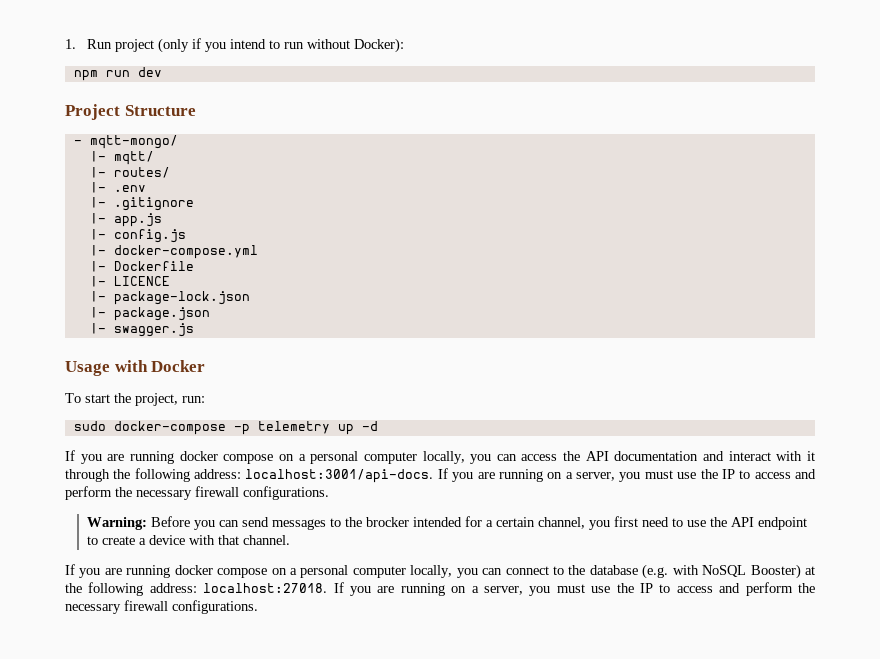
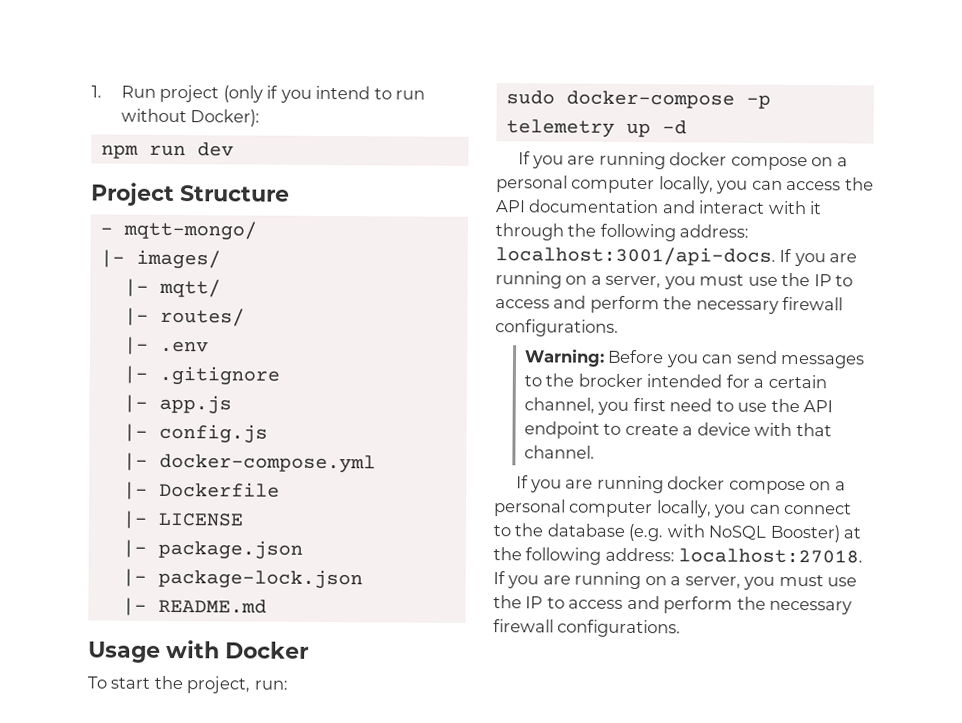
(178, 142) none -> [99,249,221,270] // |- images/
[113,276,170,286] LICENCE -> [157,512,244,527] [121,539,303,560] LICENSE // |- package.json
[113,307,210,321] [89,323,194,337] package.json // |- swagger.js -> [157,598,267,614] README.md

